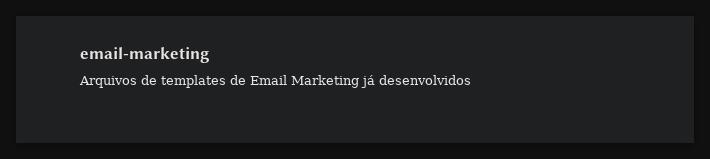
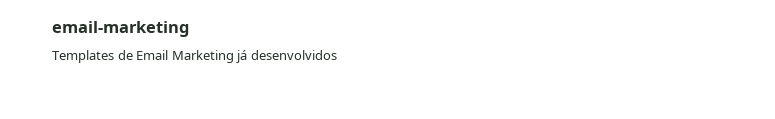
[79,75,226,88] Arquivos de templates -> [52,50,114,63] Templates

